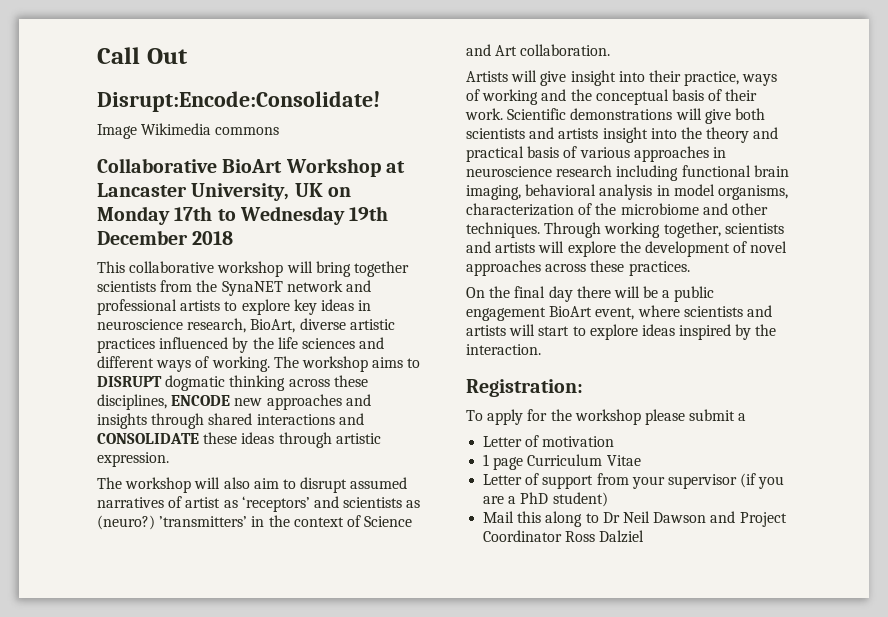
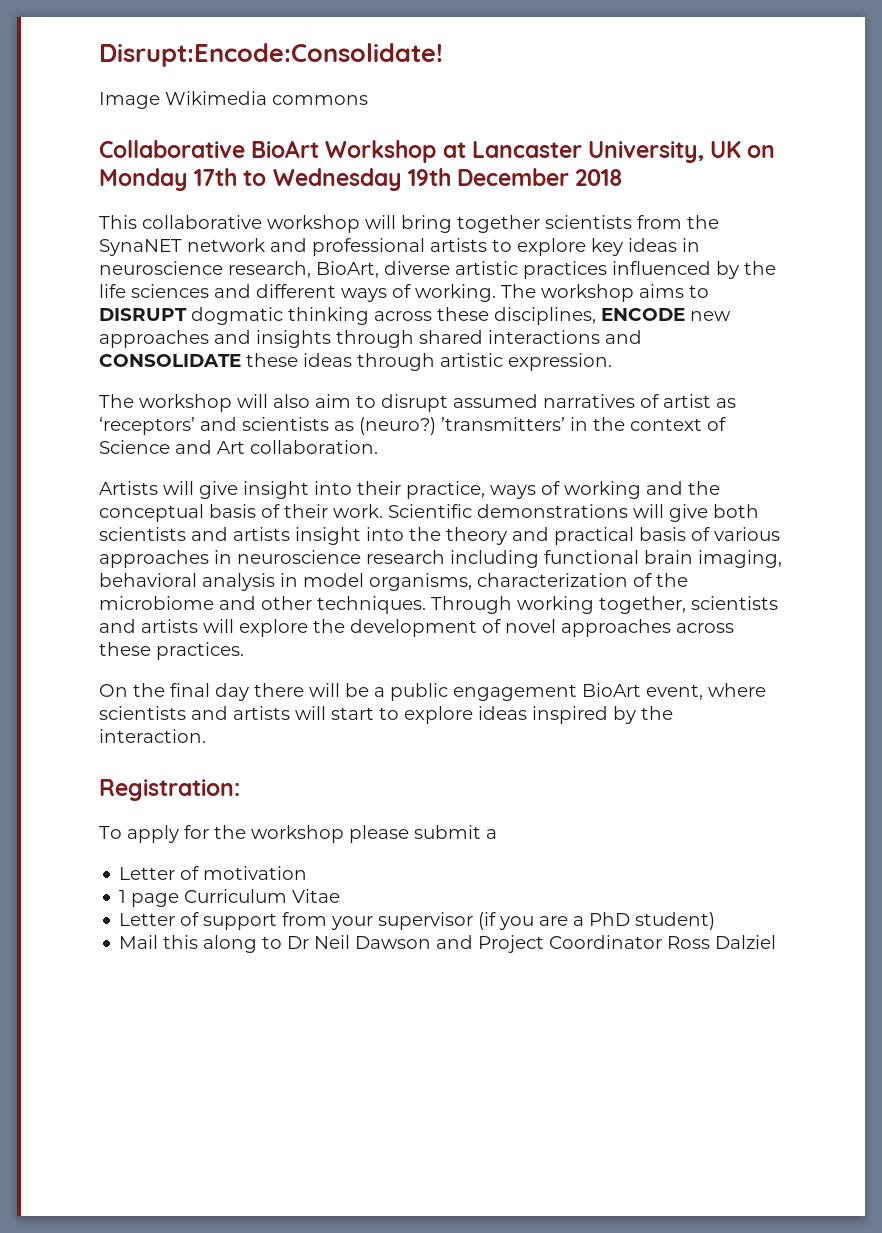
[97,47,188,64] Call Out // -> (99, 55) none

